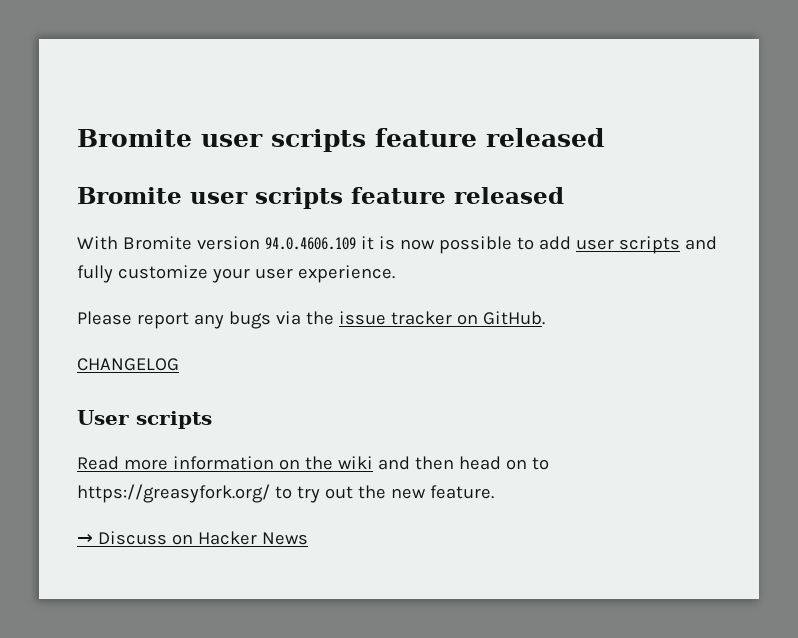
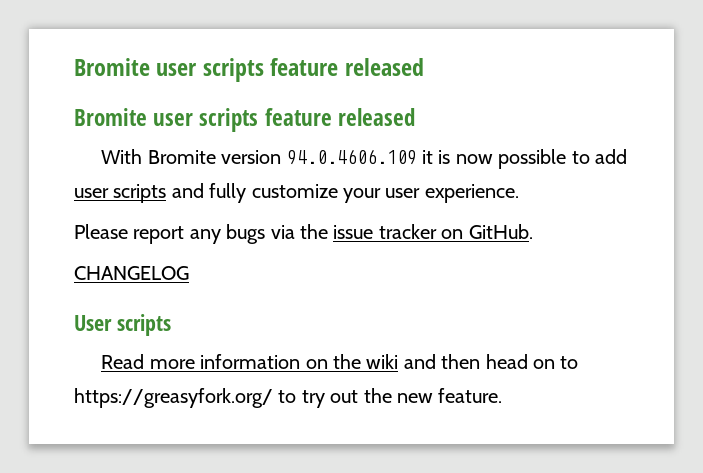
[77,531,308,545] // → Discuss on Hacker News -> (503, 395) none

